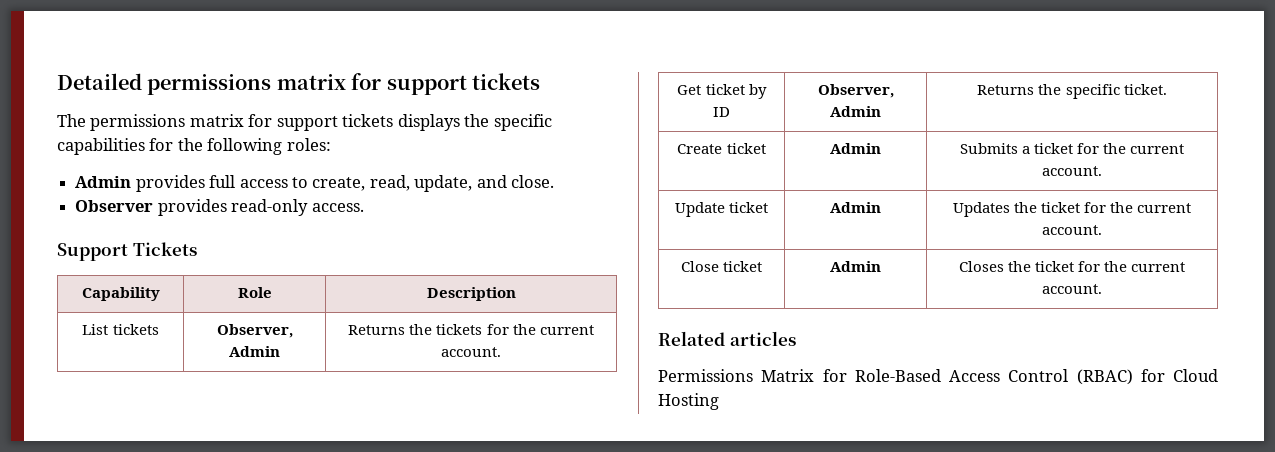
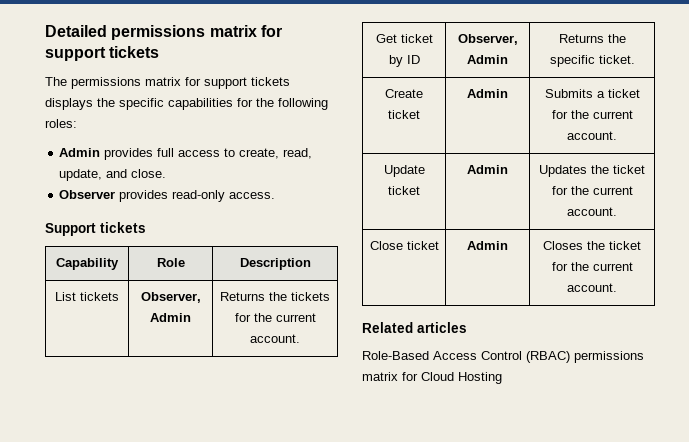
[132,242,197,256] Tickets -> [100,222,146,233] tickets
[658,369,847,382] Permissions Matrix for -> (467, 327) none
(1133, 377) none -> [574,351,644,363] [362,372,398,381] permissions matrix

